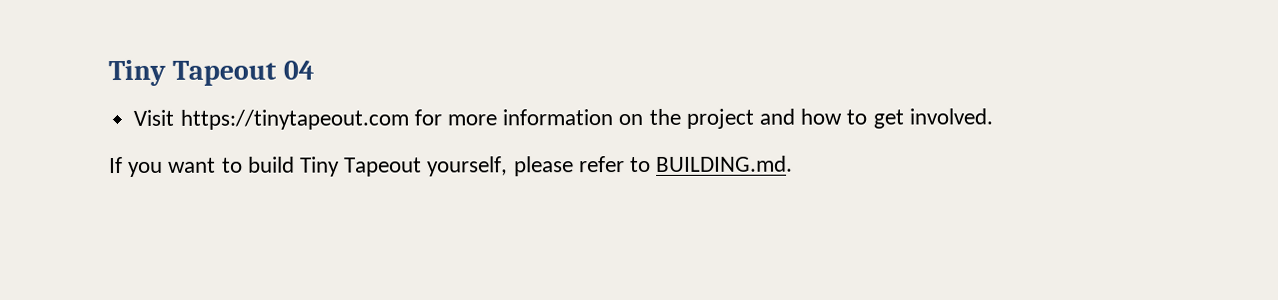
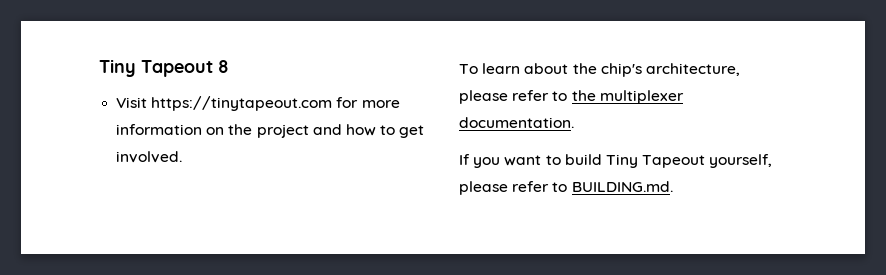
[108,59,314,87] Tiny Tapeout 04 -> [99,59,229,77] Tiny Tapeout 8
(993, 116) none -> [459,63,740,77] [459,90,684,104] [459,117,574,128] // To learn about the chip's architecture, please refer to the multiplexer documentation.

